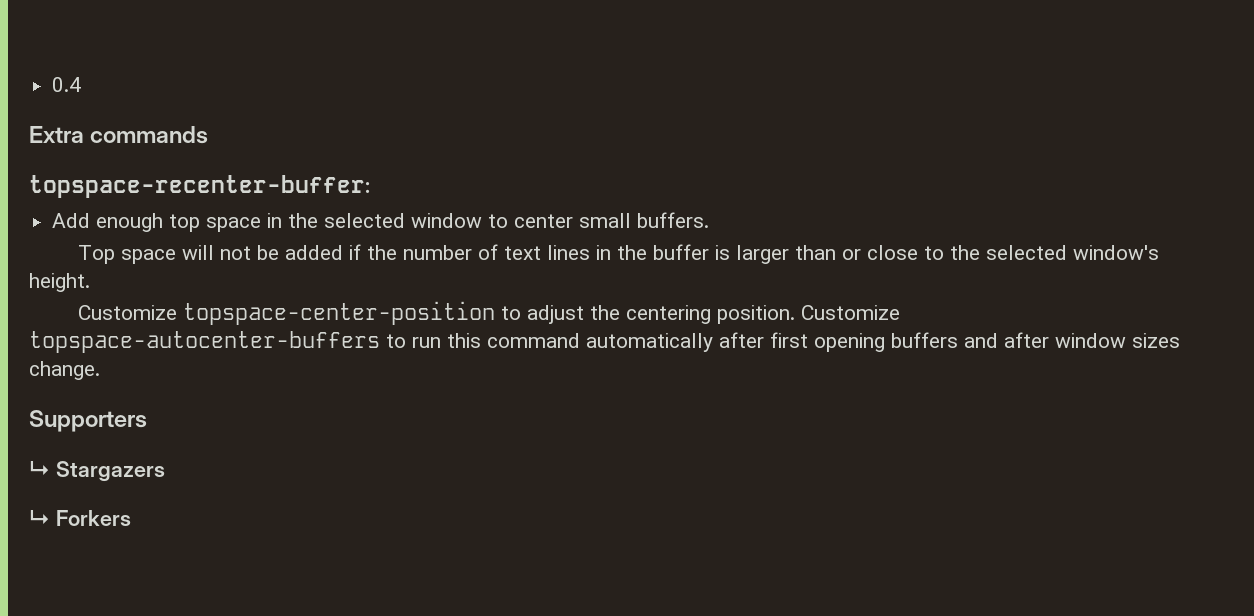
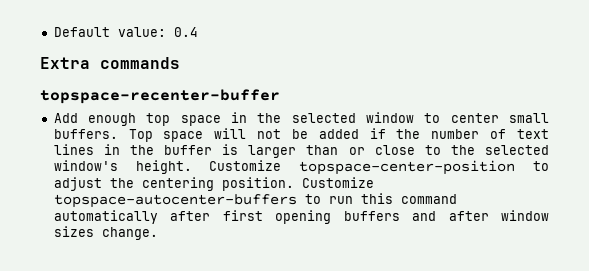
(52, 84) none -> [53,27,166,37] Default value:
[29,175,370,198] topspace-recenter-buffer: -> [40,89,280,104] topspace-recenter-buffer
(710, 220) // -> (118, 134) none
(90, 282) // -> (192, 167) none
[29,410,147,432] [29,461,165,482] [29,510,131,526] // Supporters // ↳ Stargazers // ↳ Forkers -> (158, 233) none

